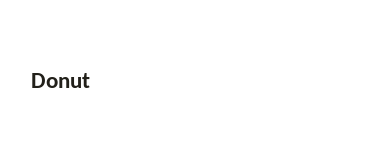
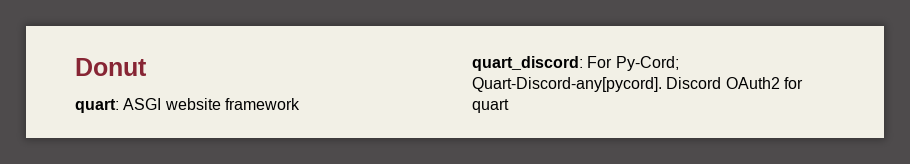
(90, 80) none -> [75,98,300,113] [472,56,679,71] [472,77,803,92] [472,99,509,113] // quart: ASGI website framework // quart_discord: For Py-Cord; Quart-Discord-any[pycord]. Discord OAuth2 for quart

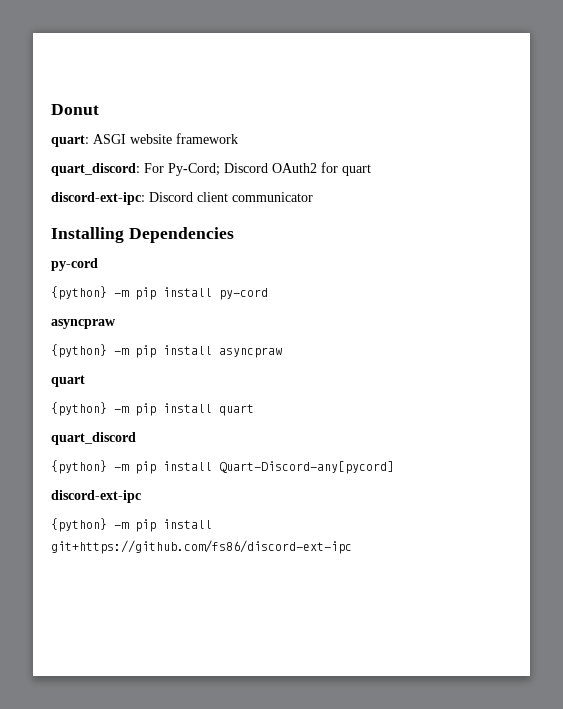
[472,77,662,92] Quart-Discord-any[pycord]. -> (220, 169) none
(509, 106) none -> [51,192,313,205] [51,227,234,243] [51,258,98,271] [51,286,268,300] [51,319,116,329] [51,344,282,358] [51,375,85,387] [51,402,254,416] [51,432,136,445] [51,460,394,474] [51,490,141,503] [51,518,212,532] [51,540,352,554] // discord-ext-ipc: Discord client communicator // Installing Dependencies // py-cord // {python} -m pip install py-cord // asyncpraw // {python} -m pip install asyncpraw // quart // {python} -m pip install quart // quart_discord // {python} -m pip install Quart-Discord-any[pycord] // discord-ext-ipc // {python} -m pip install git+https://github.com/fs86/discord-ext-ipc

